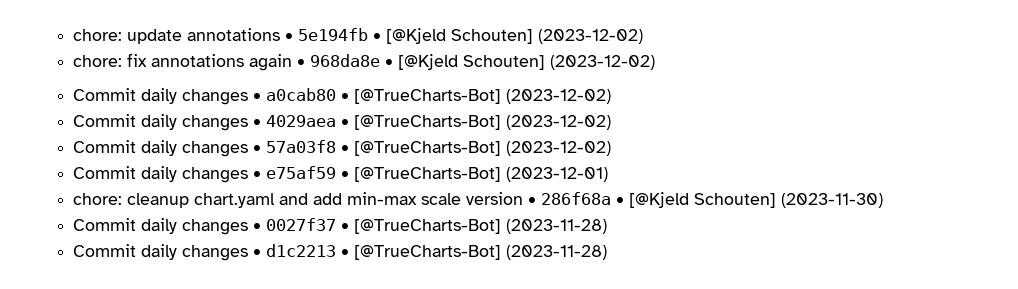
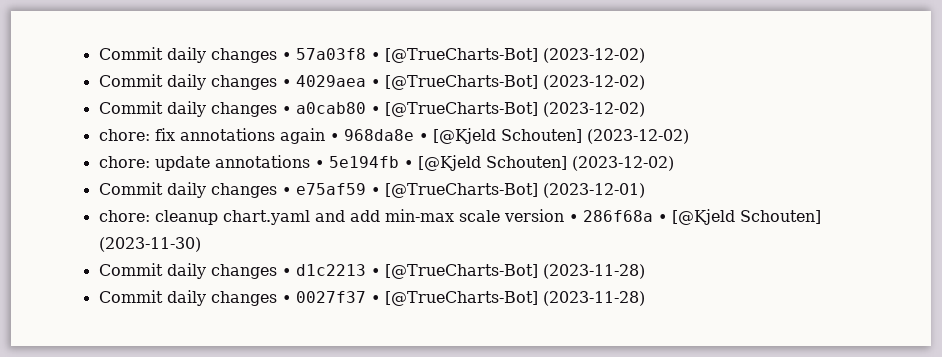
[73,28,644,44] [73,53,656,71] [73,88,337,105] chore: update annotations • 5e194fb • [@Kjeld Schouten] (2023-12-02) // chore: fix annotations again • 968da8e • [@Kjeld Schouten] (2023-12-02) // Commit daily changes • a0cab80 -> [98,47,366,63] Commit daily changes • 57a03f8
[266,140,612,156] 57a03f8 • [@TrueCharts-Bot] (2023-12-02) -> [295,102,645,117] [98,128,689,144] [98,155,674,171] a0cab80 • [@TrueCharts-Bot] (2023-12-02) // chore: fix annotations again • 968da8e • [@Kjeld Schouten] (2023-12-02) // chore: update annotations • 5e194fb • [@Kjeld Schouten] (2023-12-02)
[266,218,337,231] 0027f37 -> [295,264,366,276] d1c2213
[266,244,337,257] d1c2213 -> [295,291,366,303] 0027f37

